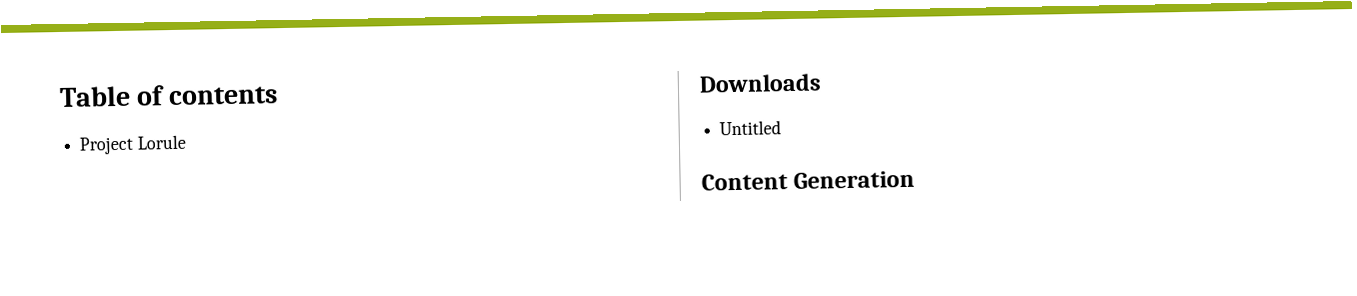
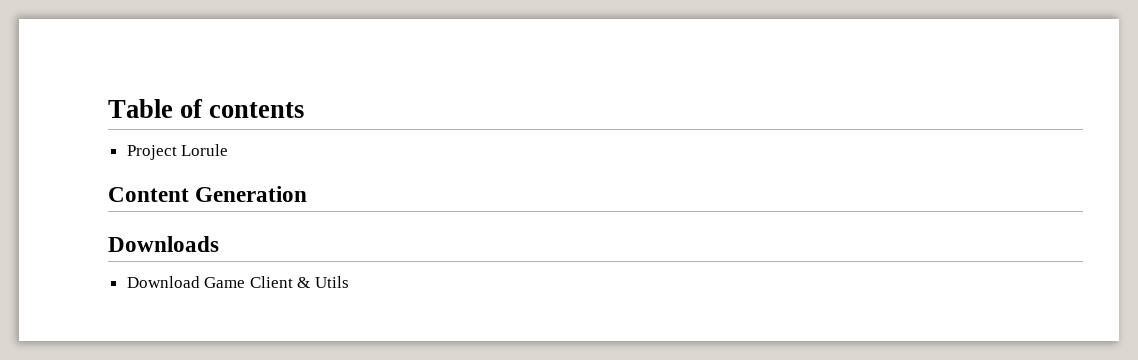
(186, 142) none -> [108,186,308,202] // Content Generation
[719,120,782,136] [701,170,916,191] Untitled // Content Generation -> [126,276,350,288] Download Game Client & Utils

